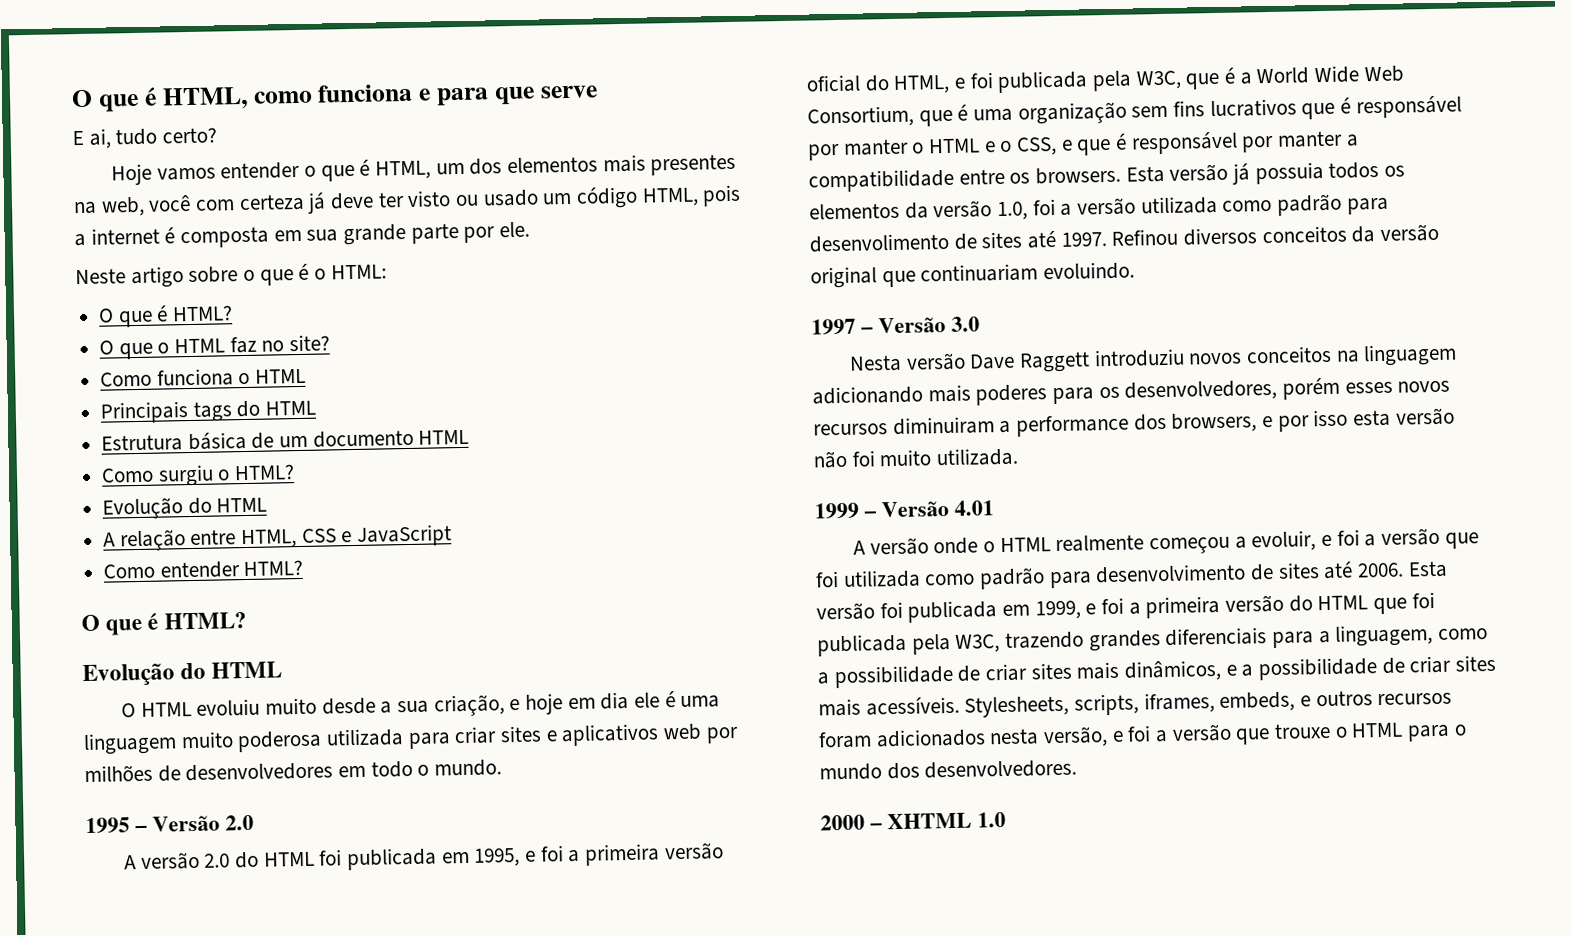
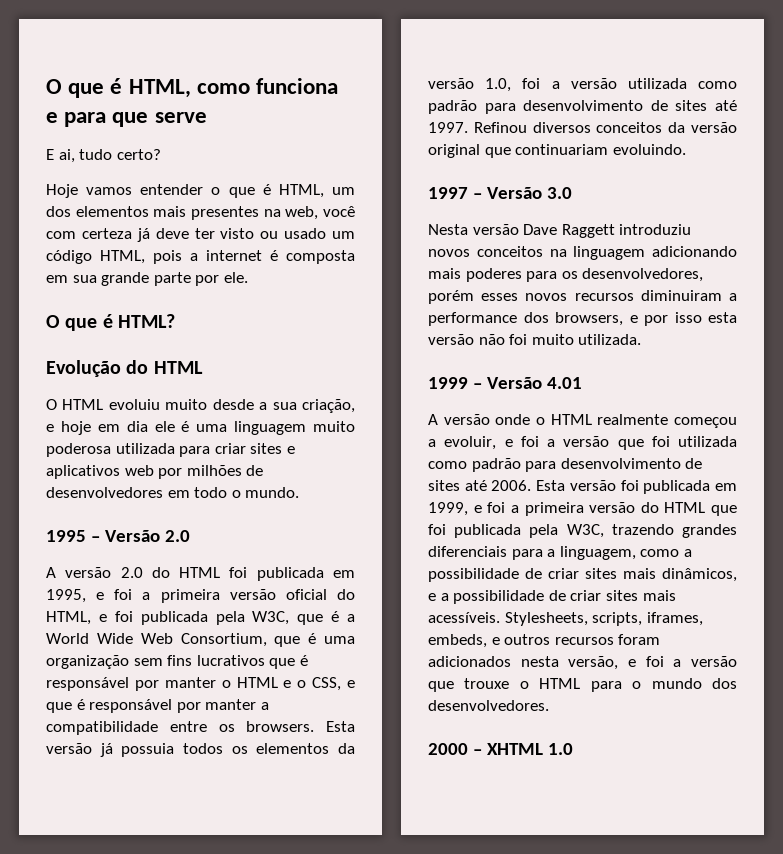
[75,263,387,289] [98,305,234,328] [99,334,331,360] [100,368,307,387] [100,400,317,424] [101,429,470,452] [101,464,296,487] [102,497,268,520] [103,524,453,552] [103,559,304,579] // Neste artigo sobre o que é o HTML: // O que é HTML? // O que o HTML faz no site? // Como funciona o HTML // Principais tags do HTML // Estrutura básica de um documento HTML // Como surgiu o HTML? // Evolução do HTML // A relação entre HTML, CSS e JavaScript // Como entender HTML? -> (248, 277) none
[809,232,949,253] desenvolimento -> [523,100,644,111] desenvolvimento

